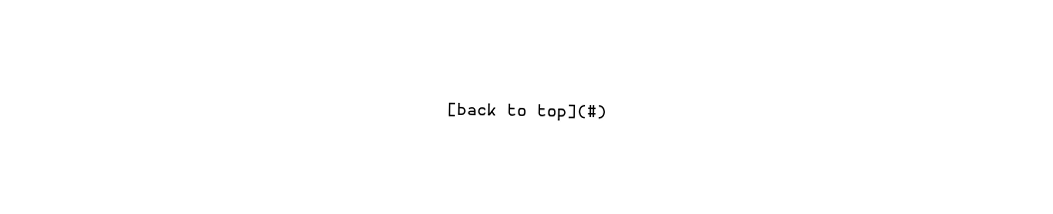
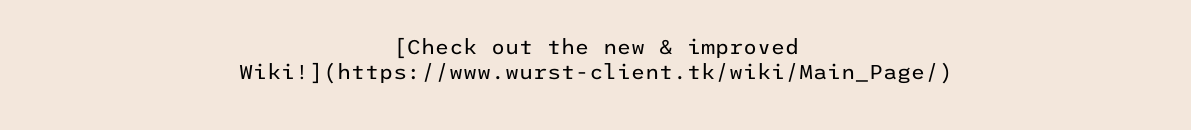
[445,102,608,123] [back to top](#) -> [392,37,799,59] [238,62,953,84] [Check out the new & improved Wiki!](https://www.wurst-client.tk/wiki/Main_Page/)

